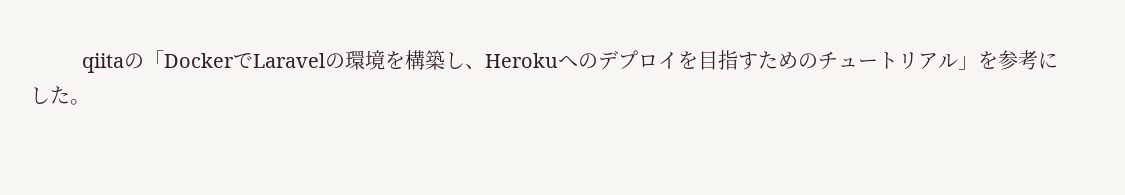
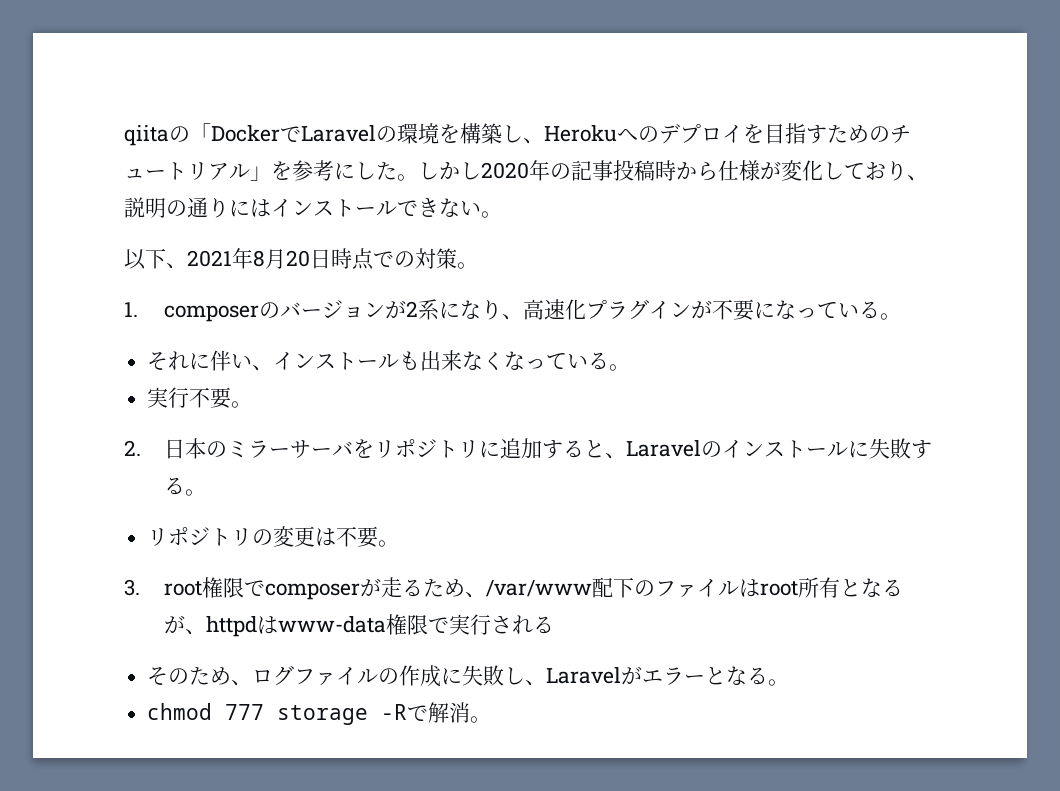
(90, 102) none -> [418,160,928,181] [124,197,502,218] [124,248,478,270] [124,299,901,322] [147,350,631,371] [147,387,253,409] [124,438,932,459] [163,477,206,496] [147,526,400,548] [124,577,903,600] [163,614,554,637] [147,665,790,687] [147,702,492,725] しかし2020年の記事投稿時から仕様が変化しており、説明の通りにはインストールできない。 // 以下、2021年8月20日時点での対策。 // 1. composerのバージョンが2系になり、高速化プラグインが不要になっている。 // それに伴い、インストールも出来なくなっている。 // 実行不要。 // 2.日本のミラーサーバをリポジトリに追加すると、Laravelのインストールに失敗する。 // リポジトリの変更は不要。 // 3. root権限でcomposerが走るため、/var/www配下のファイルはroot所有となるが、httpdはwww-data権限で実行される // そのため、ログファイルの作成に失敗し、Laravelがエラーとなる。 // chmod 777 storage -Rで解消。

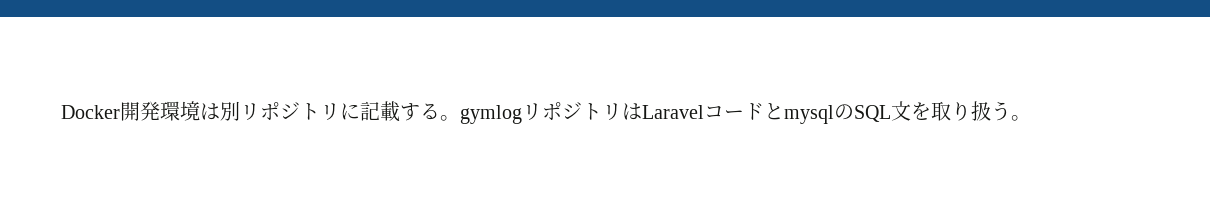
[124,123,911,146] [124,160,928,181] [124,197,502,218] [124,248,478,270] [124,299,901,322] [147,350,631,371] [147,387,253,409] [124,438,911,459] qiitaの「DockerでLaravelの環境を構築し、Herokuへのデプロイを目指すためのチュートリアル」を参考にした。しかし2020年の記事投稿時から仕様が変化しており、説明の通りにはインストールできない。 // 以下、2021年8月20日時点での対策。 // 1. composerのバージョンが2系になり、高速化プラグインが不要になっている。 // それに伴い、インストールも出来なくなっている。 // 実行不要。 // 2.日本のミラーサーバをリポジトリに追加すると、Laravelのインストールに失敗 -> [61,101,400,122] Docker開発環境は別リポジトリに記載
[147,526,400,548] [124,577,903,600] [163,614,554,637] [147,665,790,687] [147,702,471,725] // リポジトリの変更は不要。 // 3. root権限でcomposerが走るため、/var/www配下のファイルはroot所有となるが、httpdはwww-data権限で実行される // そのため、ログファイルの作成に失敗し、Laravelがエラーとなる。 // chmod 777 storage -Rで解消 -> [460,101,1011,124] gymlogリポジトリはLaravelコードとmysqlのSQL文を取り扱う

